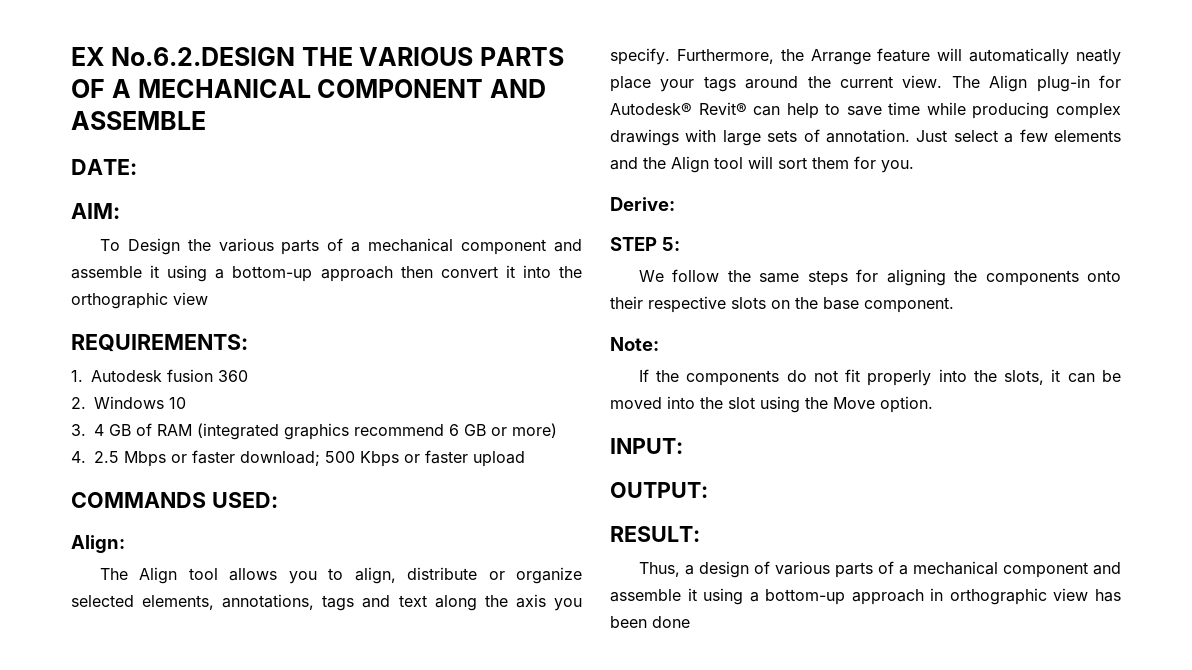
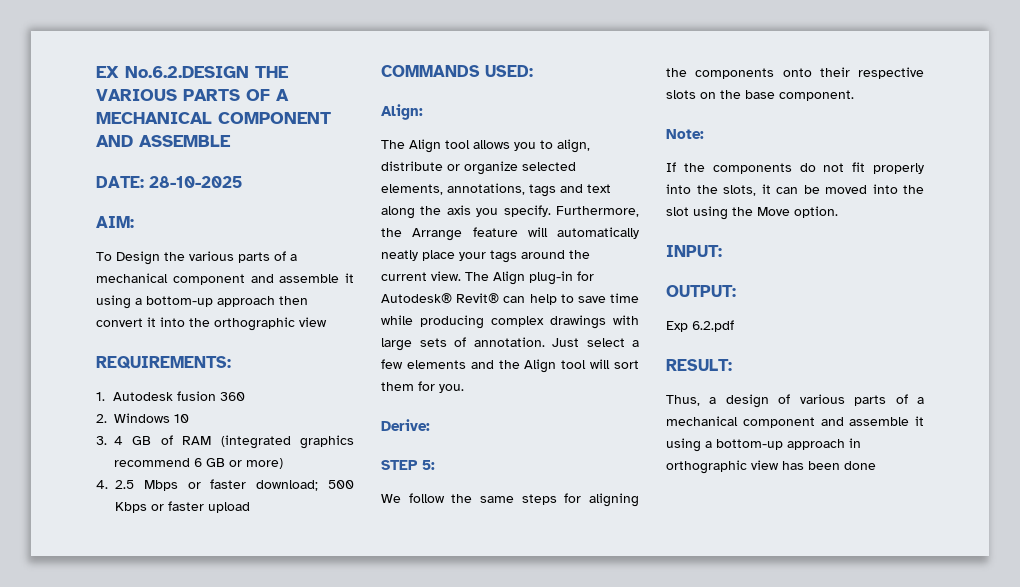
(137, 167) none -> [149,176,242,188] 28-10-2025
(708, 490) none -> [666,320,734,332] // Exp 6.2.pdf

